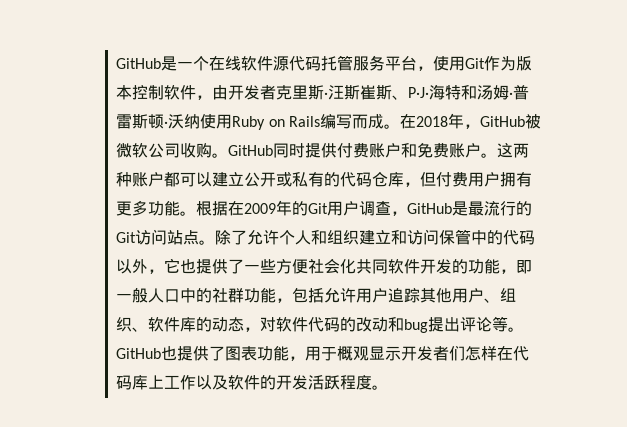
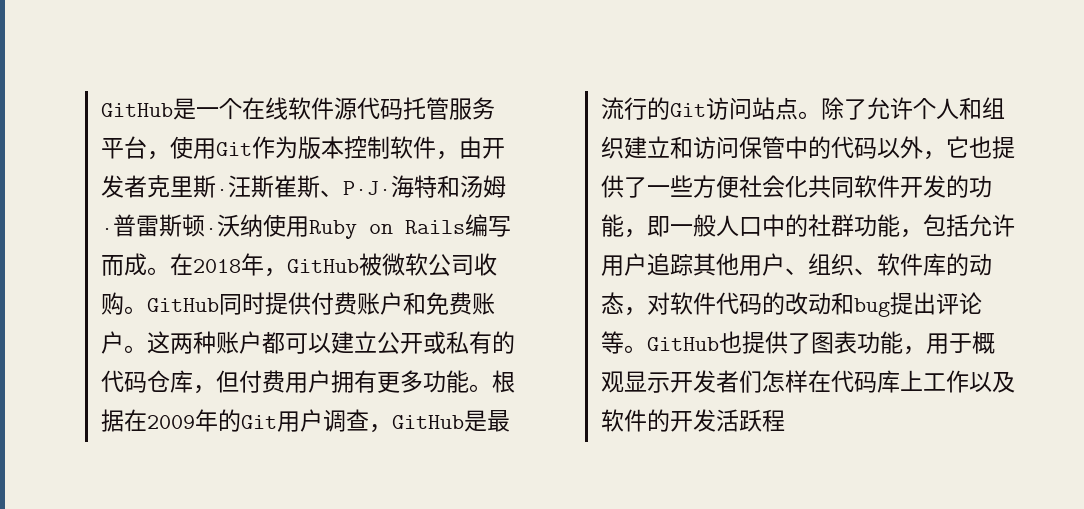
[356,375,389,390] 度。 -> (785, 420) none

